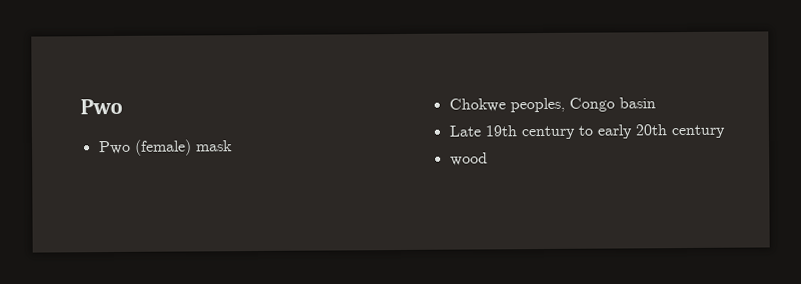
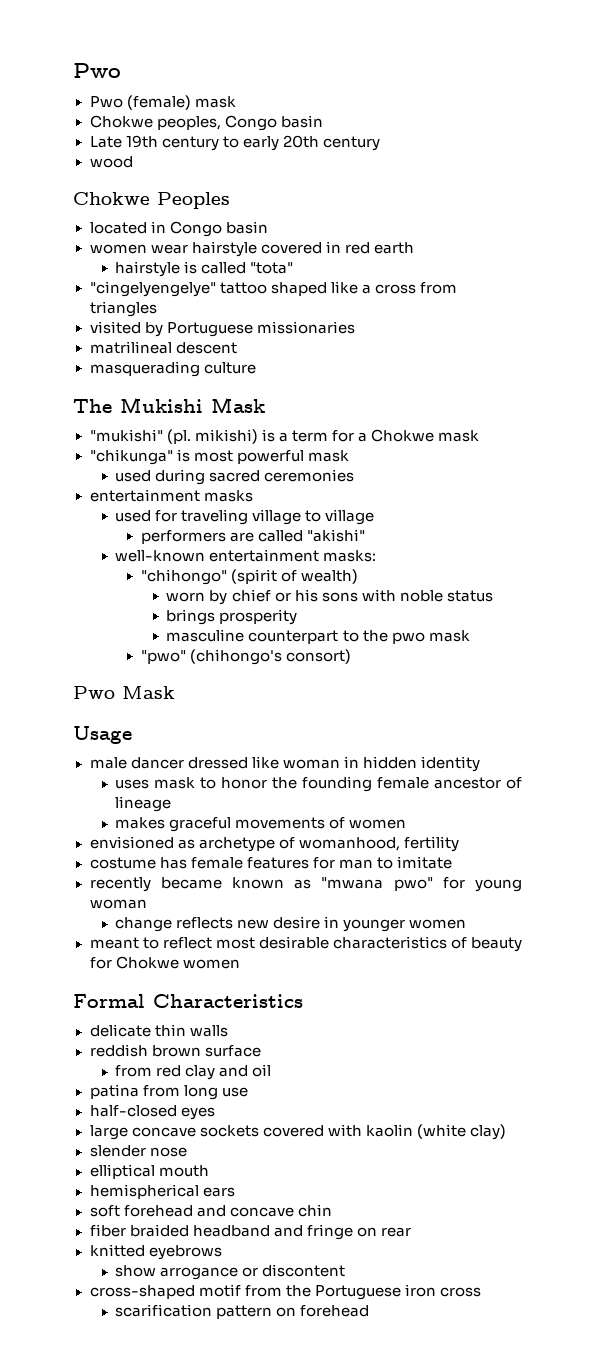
(488, 159) none -> [73,192,230,209] [89,221,268,237] [89,241,414,257] [115,261,294,277] [89,281,457,297] [89,301,157,317] [89,321,355,337] [89,341,237,354] [89,361,256,377] [73,397,265,413] [89,429,479,444] [89,449,349,465] [115,469,355,485] [89,489,253,502] [115,509,375,525] [140,529,365,544] [115,549,377,562] [140,569,358,585] [166,589,493,605] [166,609,298,625] [166,629,470,644] [140,649,351,665] [73,686,175,699] [73,726,132,744] [89,756,480,772] [115,776,522,792] [115,796,172,812] [115,817,407,832] [89,836,459,852] [89,856,452,869] [89,877,522,892] [89,899,147,909] [115,916,467,932] [89,936,522,952] [89,956,240,969] [73,994,303,1008] [89,1024,228,1037] [89,1044,261,1057] [115,1064,272,1080] [89,1084,248,1100] [89,1105,215,1120] [89,1124,506,1140] [89,1145,187,1157] [89,1164,209,1179] [89,1184,235,1199] [89,1204,332,1217] [89,1224,411,1240] [89,1244,222,1260] [115,1264,346,1280] [89,1284,481,1300] [115,1304,370,1319] // Chokwe Peoples // located in Congo basin // women wear hairstyle covered in red earth // hairstyle is called "tota" // "cingelyengelye" tattoo shaped like a cross from triangles // visited by Portuguese missionaries // matrilineal descent // masquerading culture // The Mukishi Mask // "mukishi" (pl. mikishi) is a term for a Chokwe mask // "chikunga" is most powerful mask // used during sacred ceremonies // entertainment masks // used for traveling village to village // performers are called "akishi" // well-known entertainment masks: // "chihongo" (spirit of wealth) // worn by chief or his sons with noble status // brings prosperity // masculine counterpart to the pwo mask // "pwo" (chihongo's consort) // Pwo Mask // Usage // male dancer dressed like woman in hidden identity // uses mask to honor the founding female ancestor of lineage // makes graceful movements of women // envisioned as archetype of womanhood, fertility // costume has female features for man to imitate // recently became known as "mwana pwo" for young woman // change reflects new desire in younger women // meant to reflect most desirable characteristics of beauty for Chokwe women // Formal Characteristics // delicate thin walls // reddish brown surface // from red clay and oil // patina from long use // half-closed eyes // large concave sockets covered with kaolin (white clay) // slender nose // elliptical mouth // hemispherical ears // soft forehead and concave chin // fiber braided headband and fringe on rear // knitted eyebrows // show arrogance or discontent // cross-shaped motif from the Portuguese iron cross // scarification pattern on forehead

